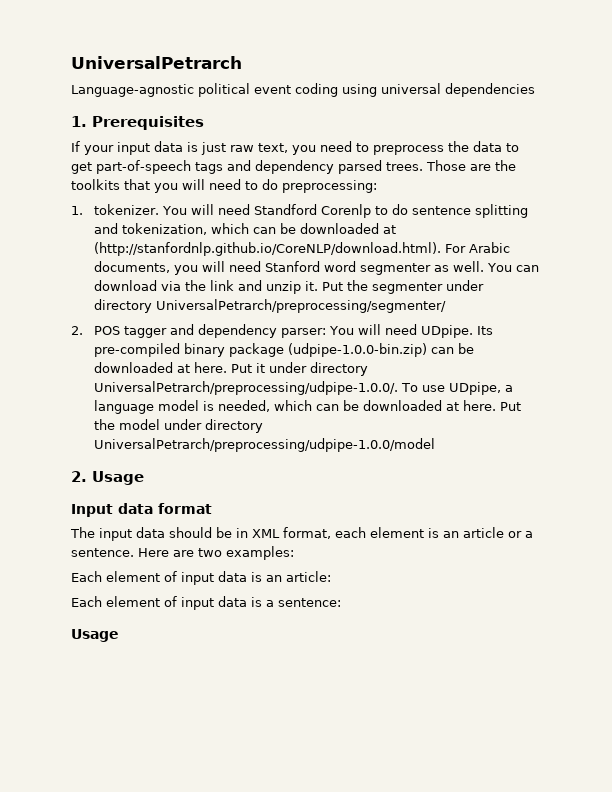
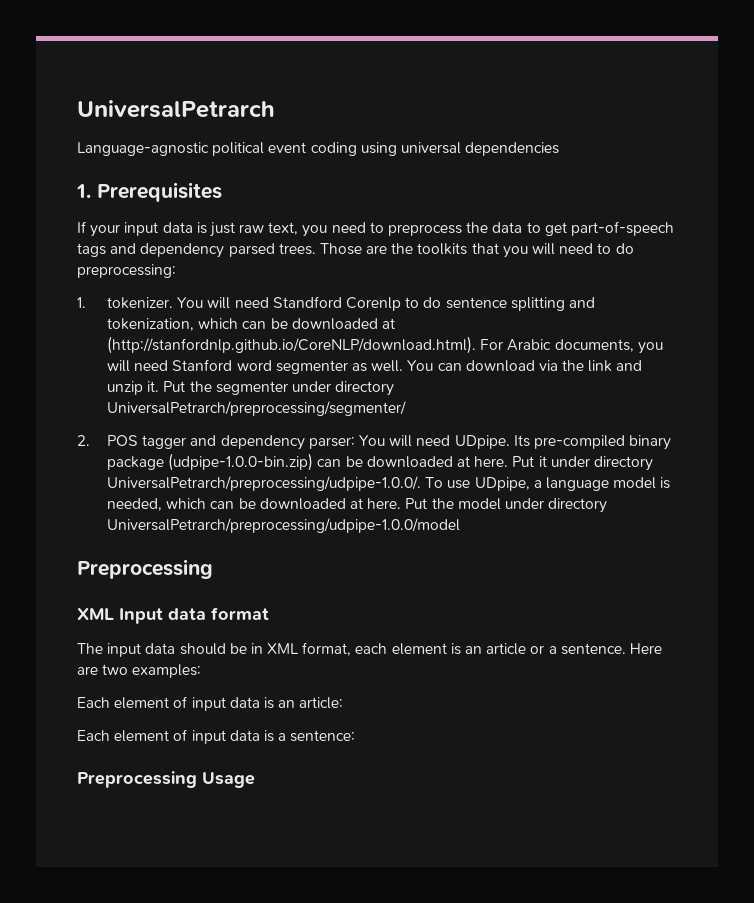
[71,471,144,485] 2. Usage // -> [77,559,213,579] [77,608,114,620] Preprocessing // XML
(341, 602) none -> [77,771,197,788] Preprocessing

